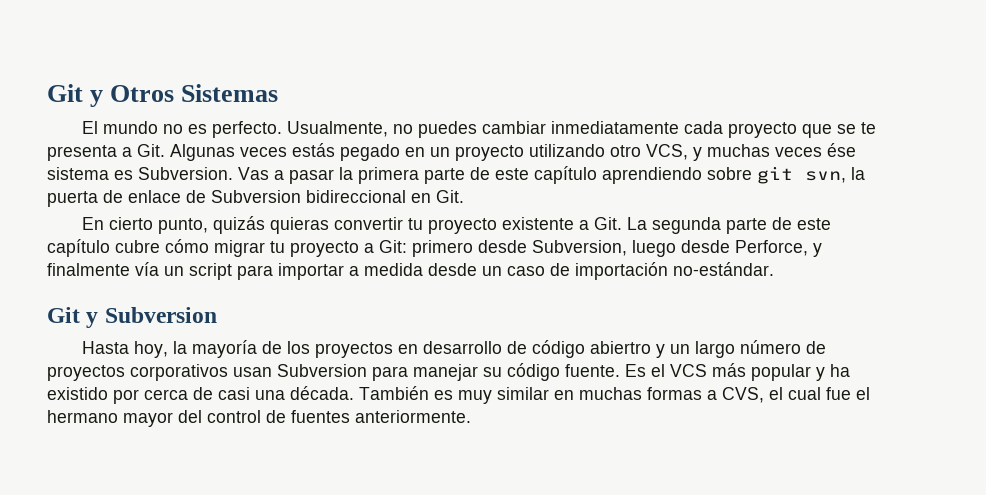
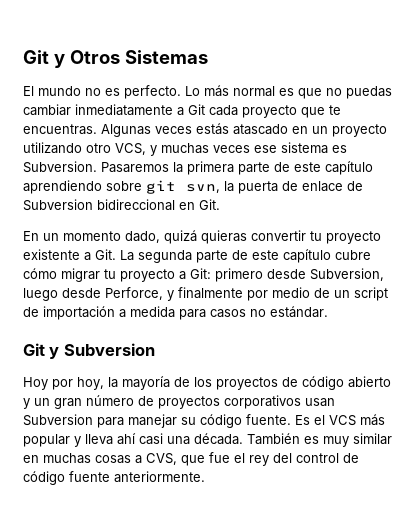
[287,121,877,138] [47,144,165,161] Usualmente, no puedes cambiar inmediatamente cada proyecto que se te presenta a Git. -> [185,85,392,99] [23,104,341,118] [23,124,97,135] Lo más normal es que no puedas cambiar inmediatamente a Git cada proyecto que te encuentras.
[340,144,400,161] pegado -> [233,124,288,135] atascado
[827,143,856,157] ése -> [254,145,277,153] ese
[238,167,334,184] Vas a pasar -> [101,162,169,173] Pasaremos
[109,216,266,234] cierto punto, quizás -> [43,230,197,244] un momento dado, quizá
[135,262,774,280] vía un script para importar a medida desde un caso de importación no-estándar. -> [247,287,388,301] [23,306,328,320] por medio de un script de importación a medida para casos no estándar.
[82,341,130,354] Hasta -> [23,377,73,390] Hoy por
[398,340,652,358] en desarrollo de código abiertro -> [282,376,391,390] de código abierto
[695,341,736,358] largo -> [54,398,82,409] gran
[830,364,850,377] [47,387,213,404] ha existido por cerca de -> [85,433,136,445] lleva ahí
[647,387,702,400] formas -> [95,455,131,464] cosas
[769,387,870,400] [47,410,173,427] el cual fue el hermano mayor -> [181,452,269,466] que fue el rey
[291,410,350,423] fuentes -> [23,471,110,485] código fuente

